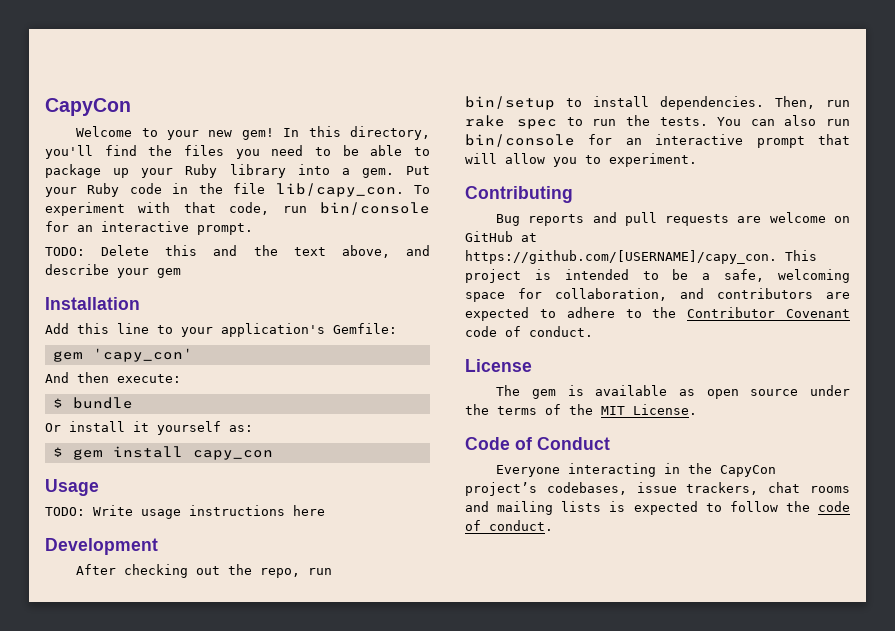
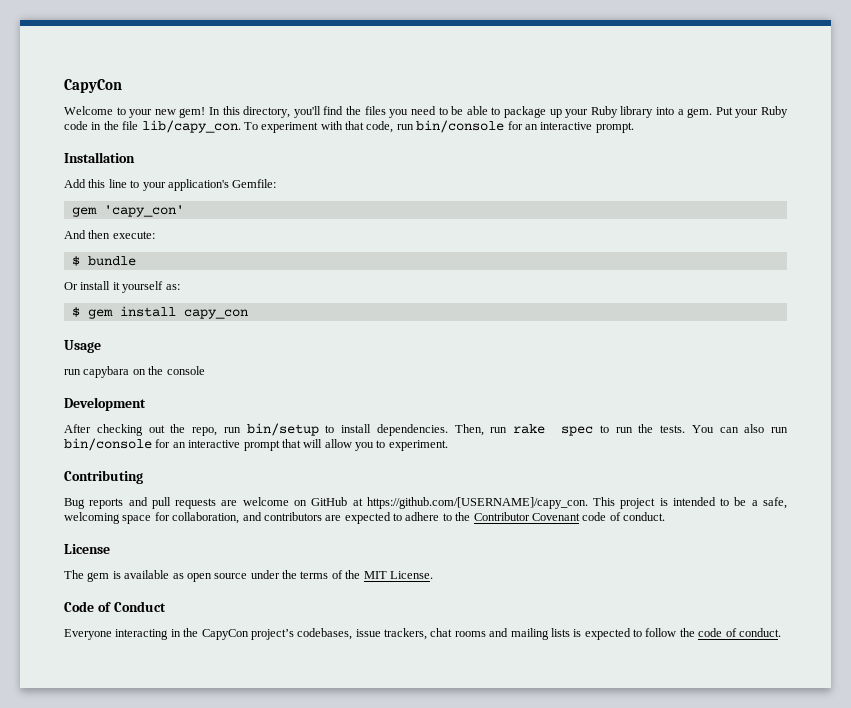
[45,245,430,258] [45,264,181,278] // TODO: Delete this and the text above, and describe your gem -> (634, 127) none
[45,505,325,519] TODO: Write usage instructions here -> [64,366,205,378] run capybara on the console

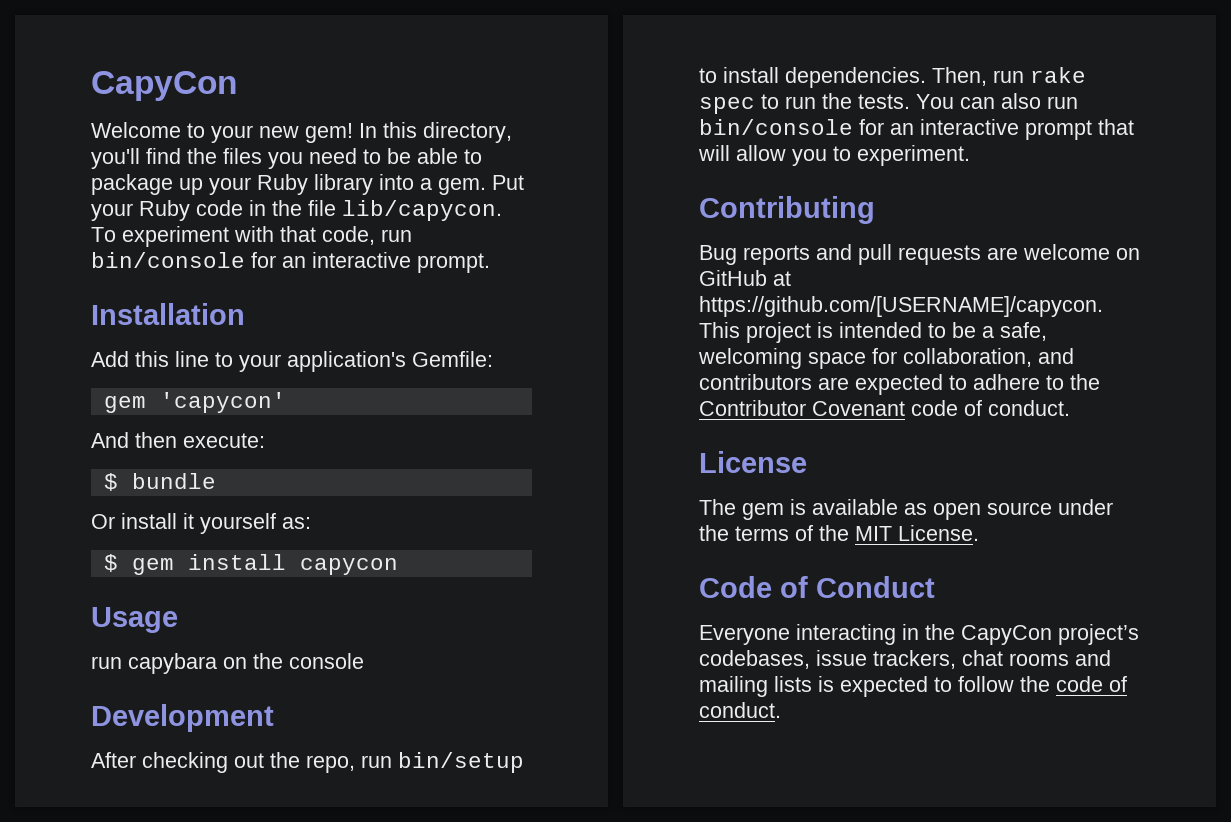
[141,120,241,133] lib/capy_con. -> [342,200,502,221] lib/capycon.
[103,205,184,217] 'capy_con' -> [159,392,286,413] 'capycon'
[183,309,248,319] capy_con -> [299,558,398,575] capycon
[366,497,588,509] https://github.com/[USERNAME]/capy_con. -> [699,296,1103,317] https://github.com/[USERNAME]/capycon.

